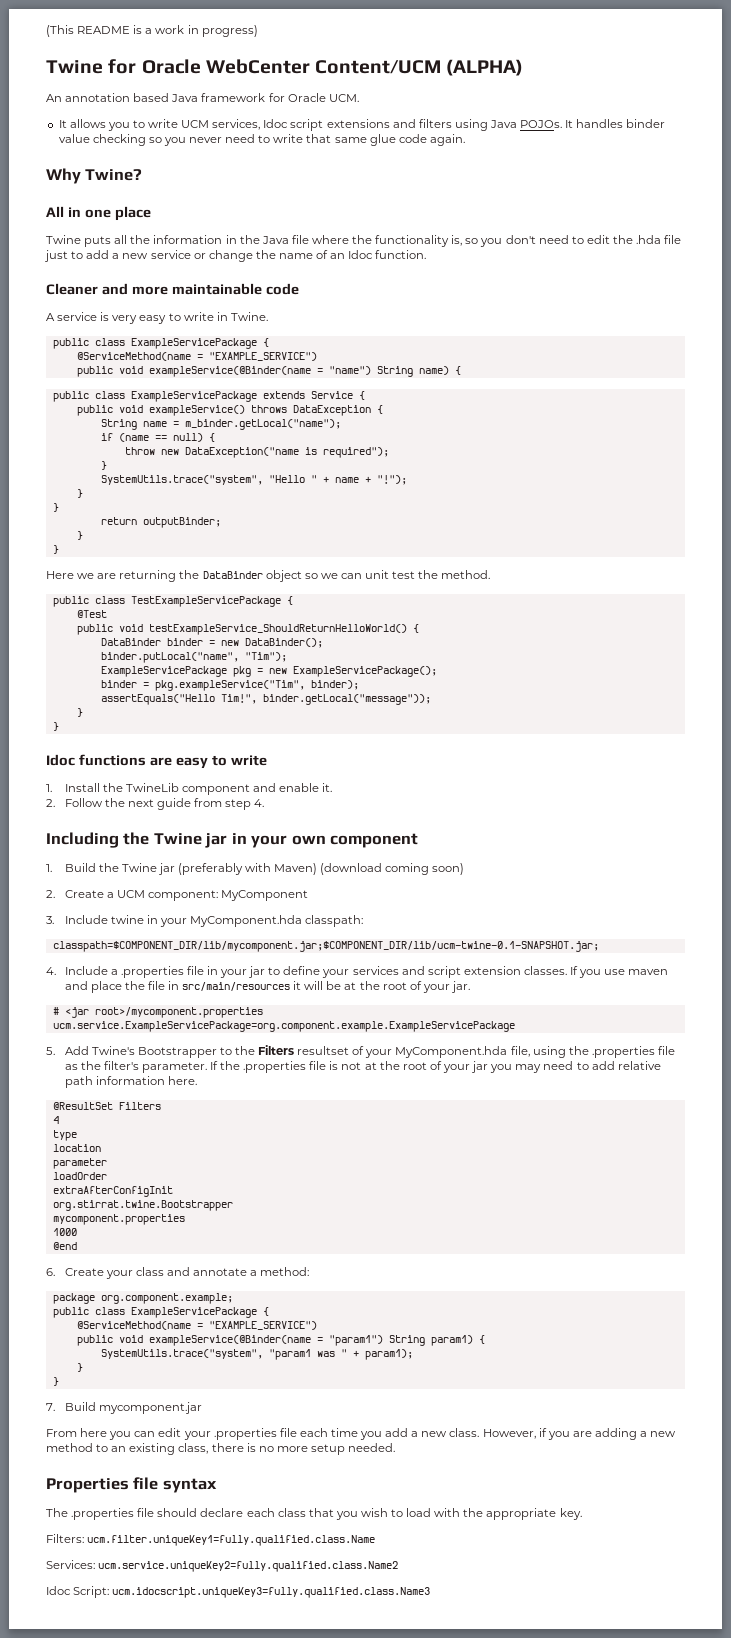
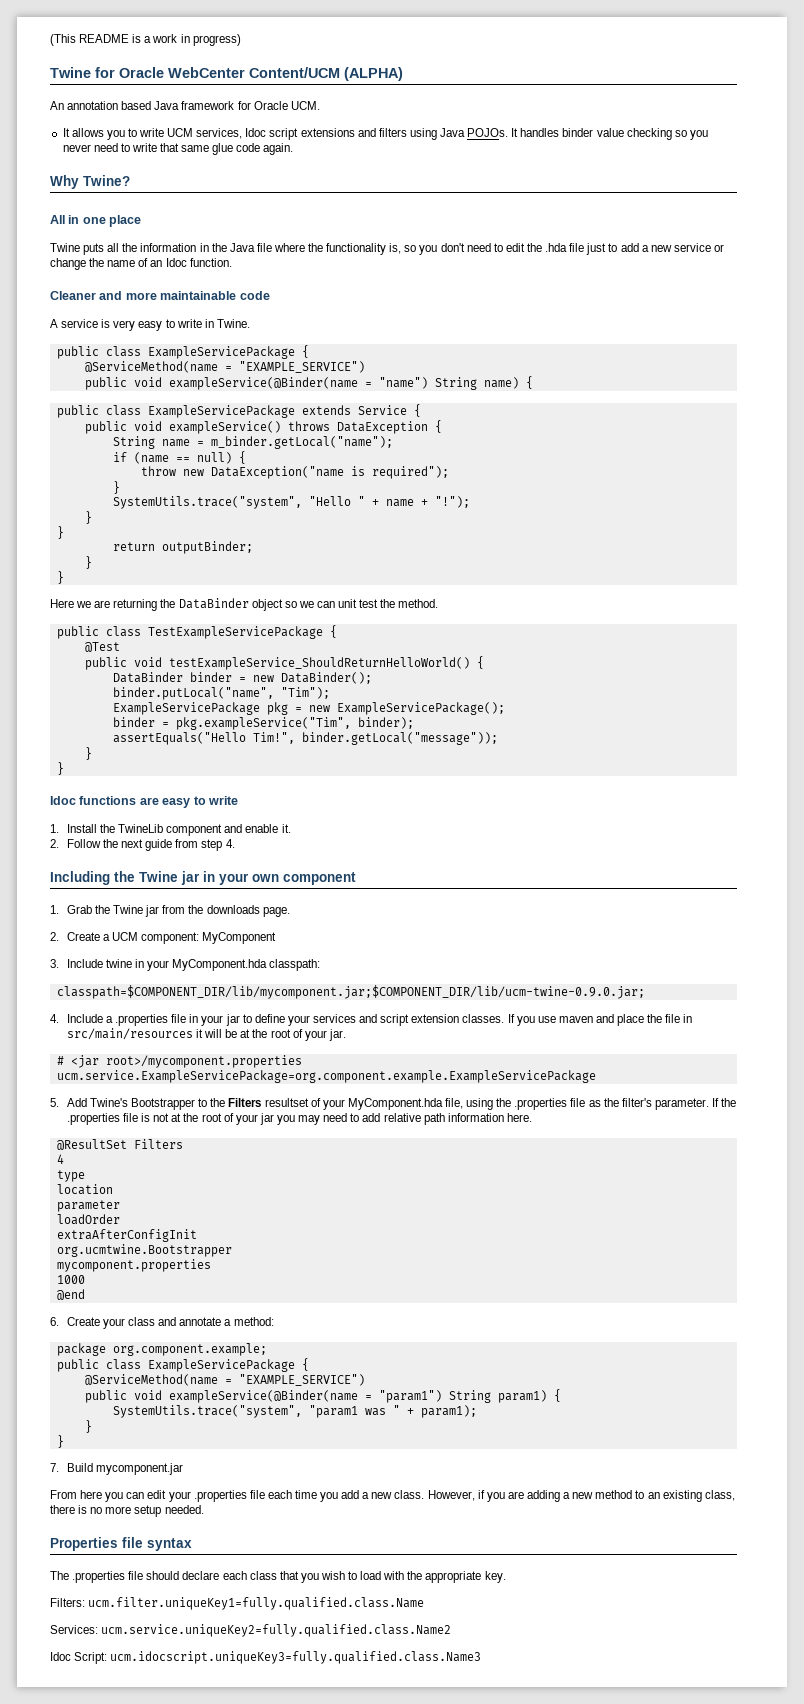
[64,863,465,875] Build the Twine jar (preferably with Maven) (download coming soon) -> [66,905,290,917] Grab the Twine jar from the downloads page.
[52,941,599,952] classpath=$COMPONENT_DIR/lib/mycomponent.jar;$COMPONENT_DIR/lib/ucm-twine-0.1-SNAPSHOT.jar; -> [56,985,645,999] classpath=$COMPONENT_DIR/lib/mycomponent.jar;$COMPONENT_DIR/lib/ucm-twine-0.9.0.jar;
[52,1200,233,1211] org.stirrat.twine.Bootstrapper -> [56,1244,232,1257] org.ucmtwine.Bootstrapper

